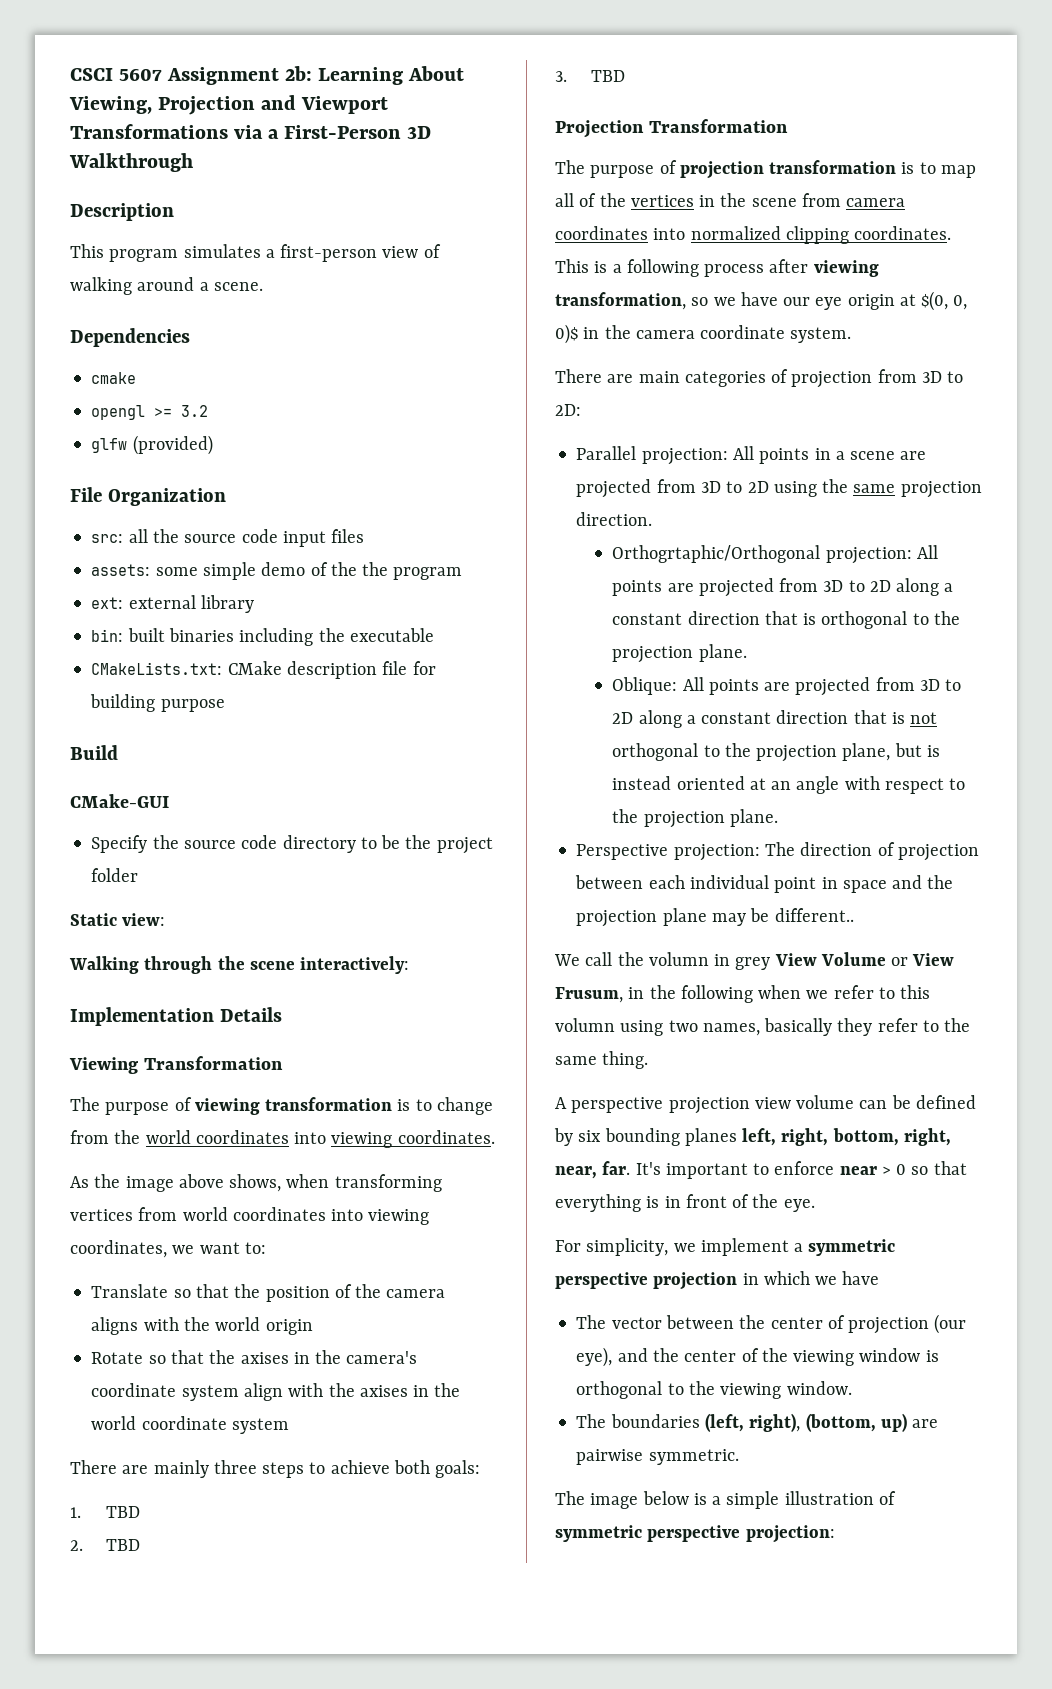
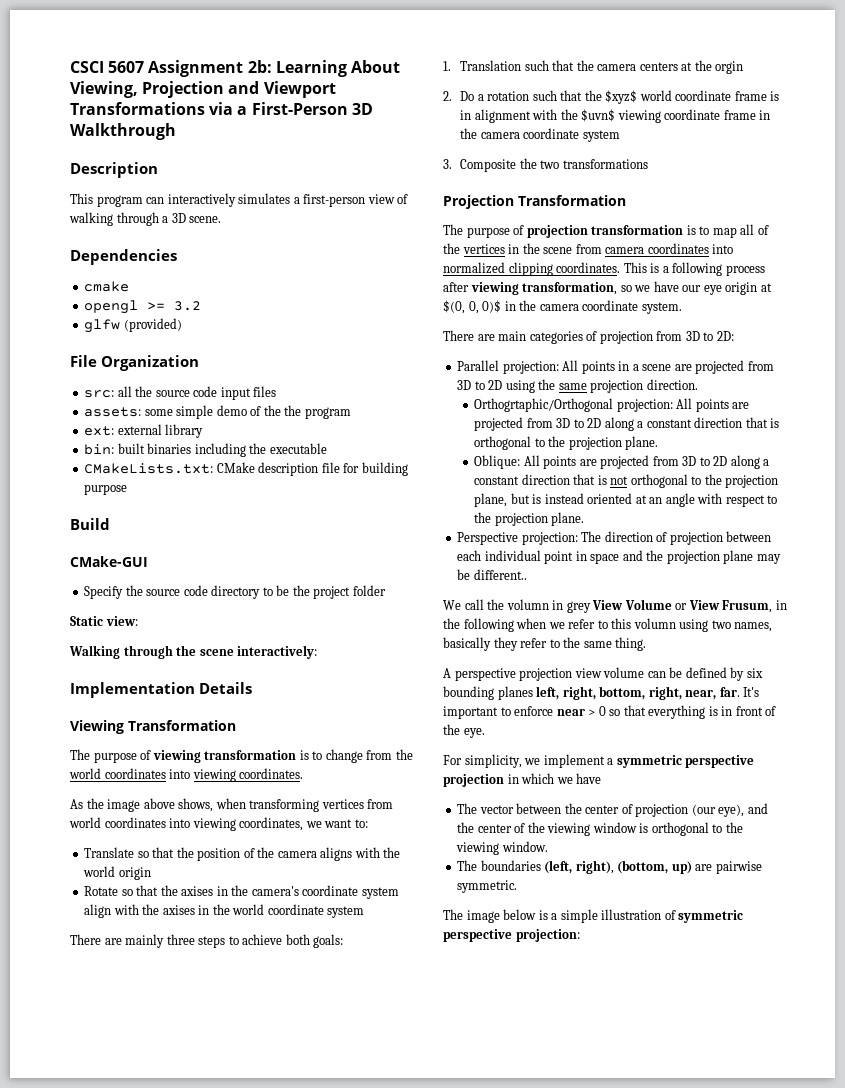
(179, 255) none -> [146,193,236,207] can interactively
[137,277,209,291] around a -> [116,212,186,226] through a 3D
[105,1506,140,1518] [70,1539,140,1551] [555,70,625,82] TBD // 2. TBD // 3. TBD -> [459,60,744,74] [443,90,780,104] [459,109,771,123] [459,128,620,142] [443,158,648,172] Translation such that the camera centers at the orgin // 2. Do a rotation such that the $xyz$ world coordinate frame is in alignment with the $uvn$ viewing coordinate frame in the camera coordinate system // 3. Composite the two transformations

